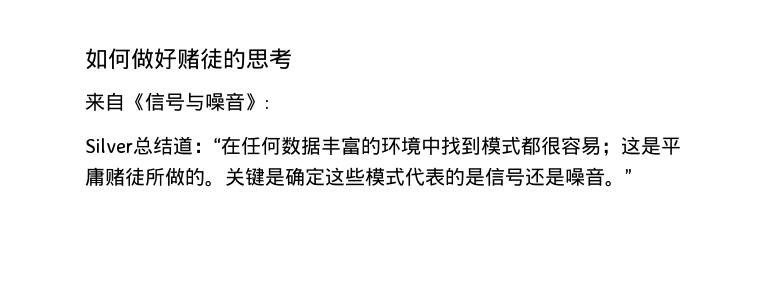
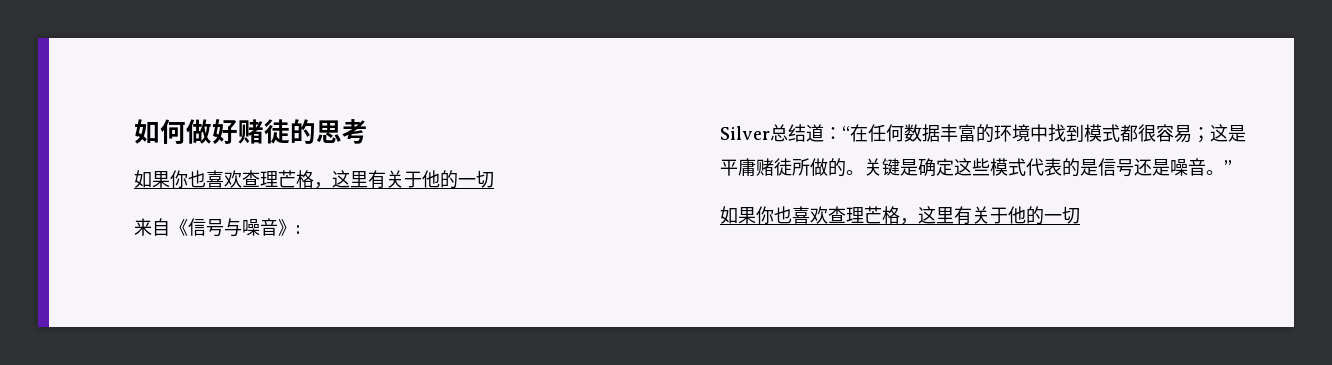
(292, 58) none -> [134,170,494,189] // 如果你也喜欢查理芒格，这里有关于他的一切
(632, 176) none -> [720,206,1080,225] // 如果你也喜欢查理芒格，这里有关于他的一切

